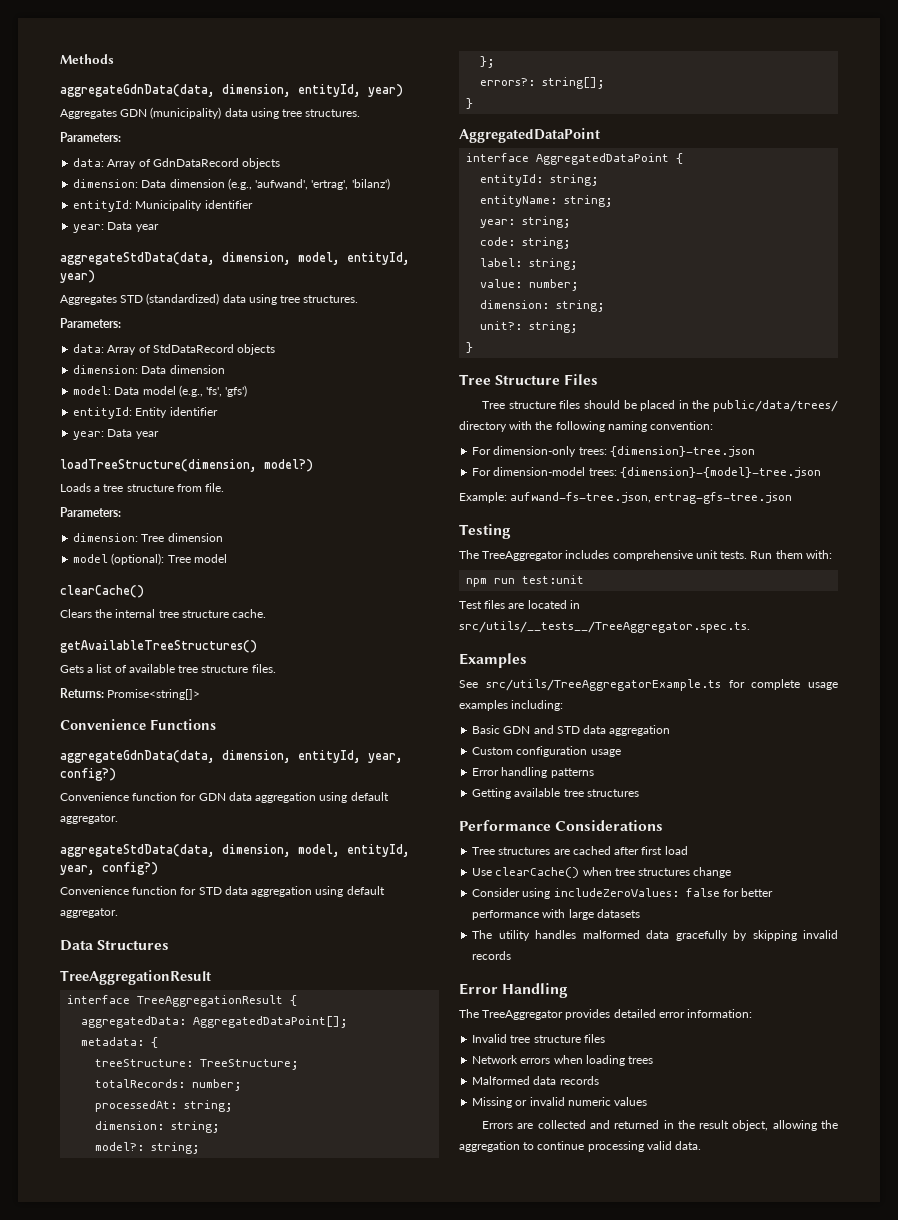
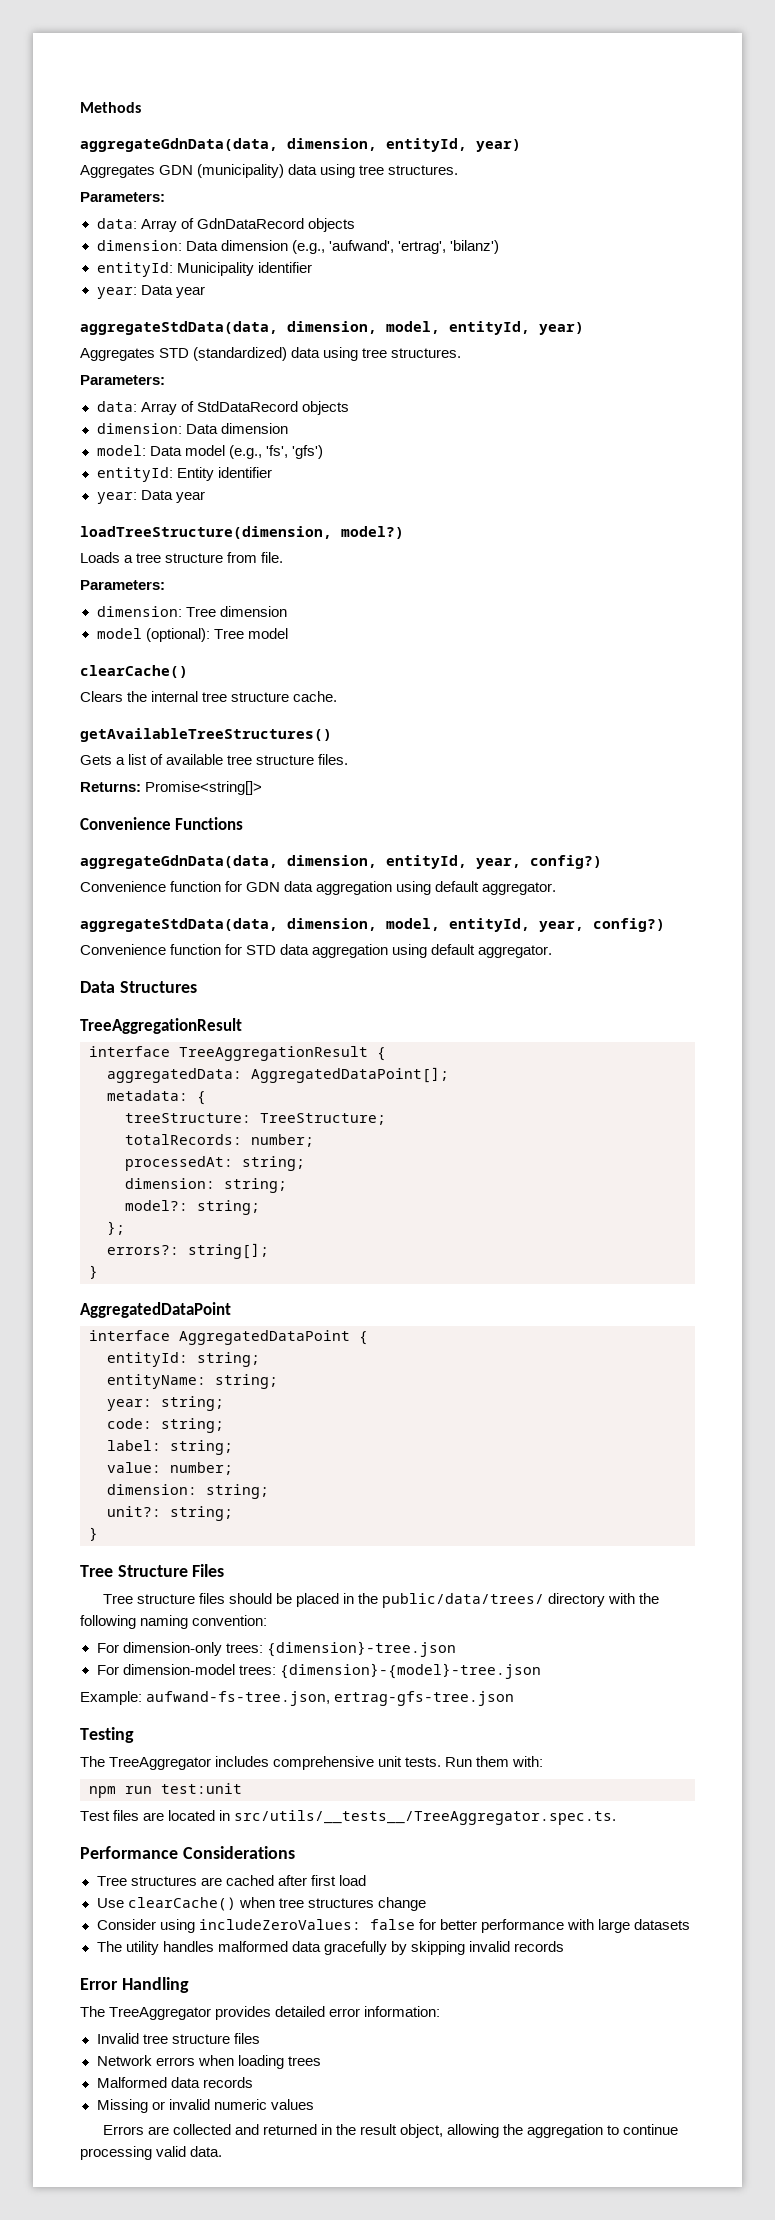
[459,653,527,668] [459,679,838,691] [459,700,564,711] [472,725,671,736] [472,746,621,757] [472,767,594,778] [472,788,639,799] // Examples // See src/utils/TreeAggregatorExample.ts for complete usage examples including: // Basic GDN and STD data aggregation // Custom configuration usage // Error handling patterns // Getting available tree structures -> (617, 1817) none

